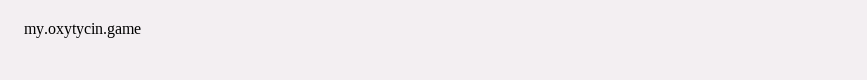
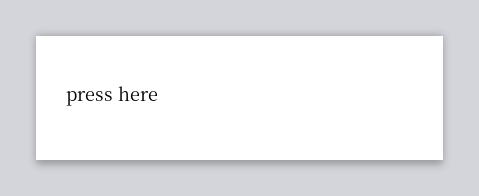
[24,23,141,38] my.oxytycin.game -> [66,86,158,106] press here

